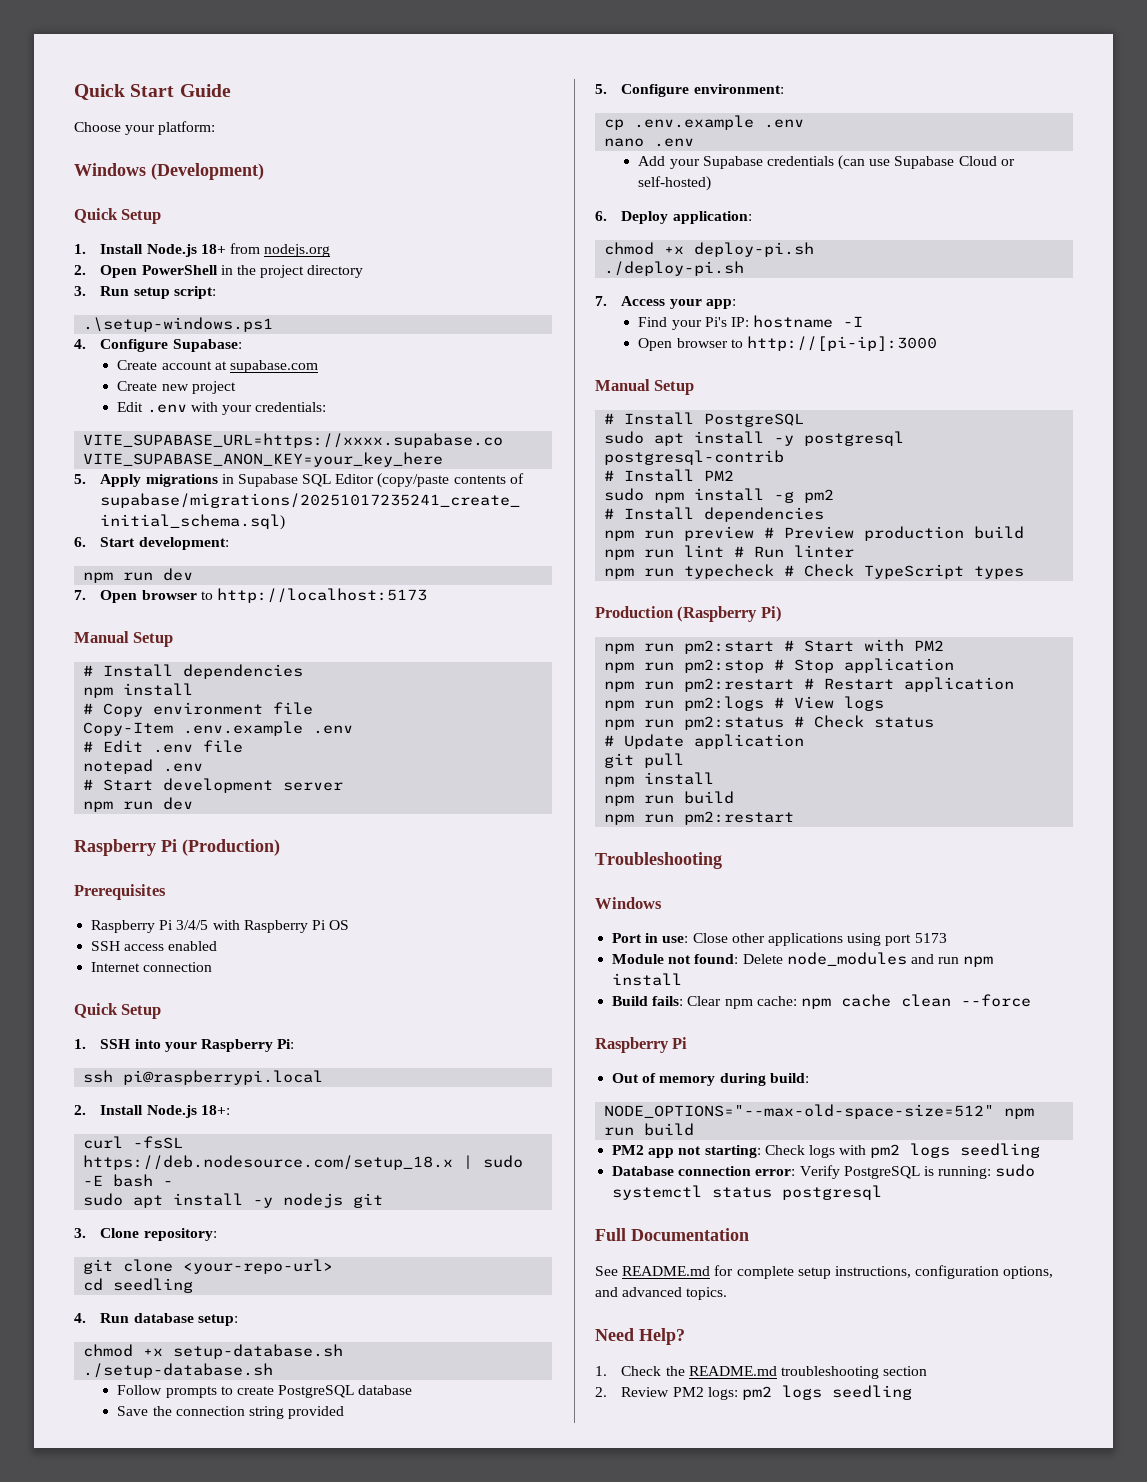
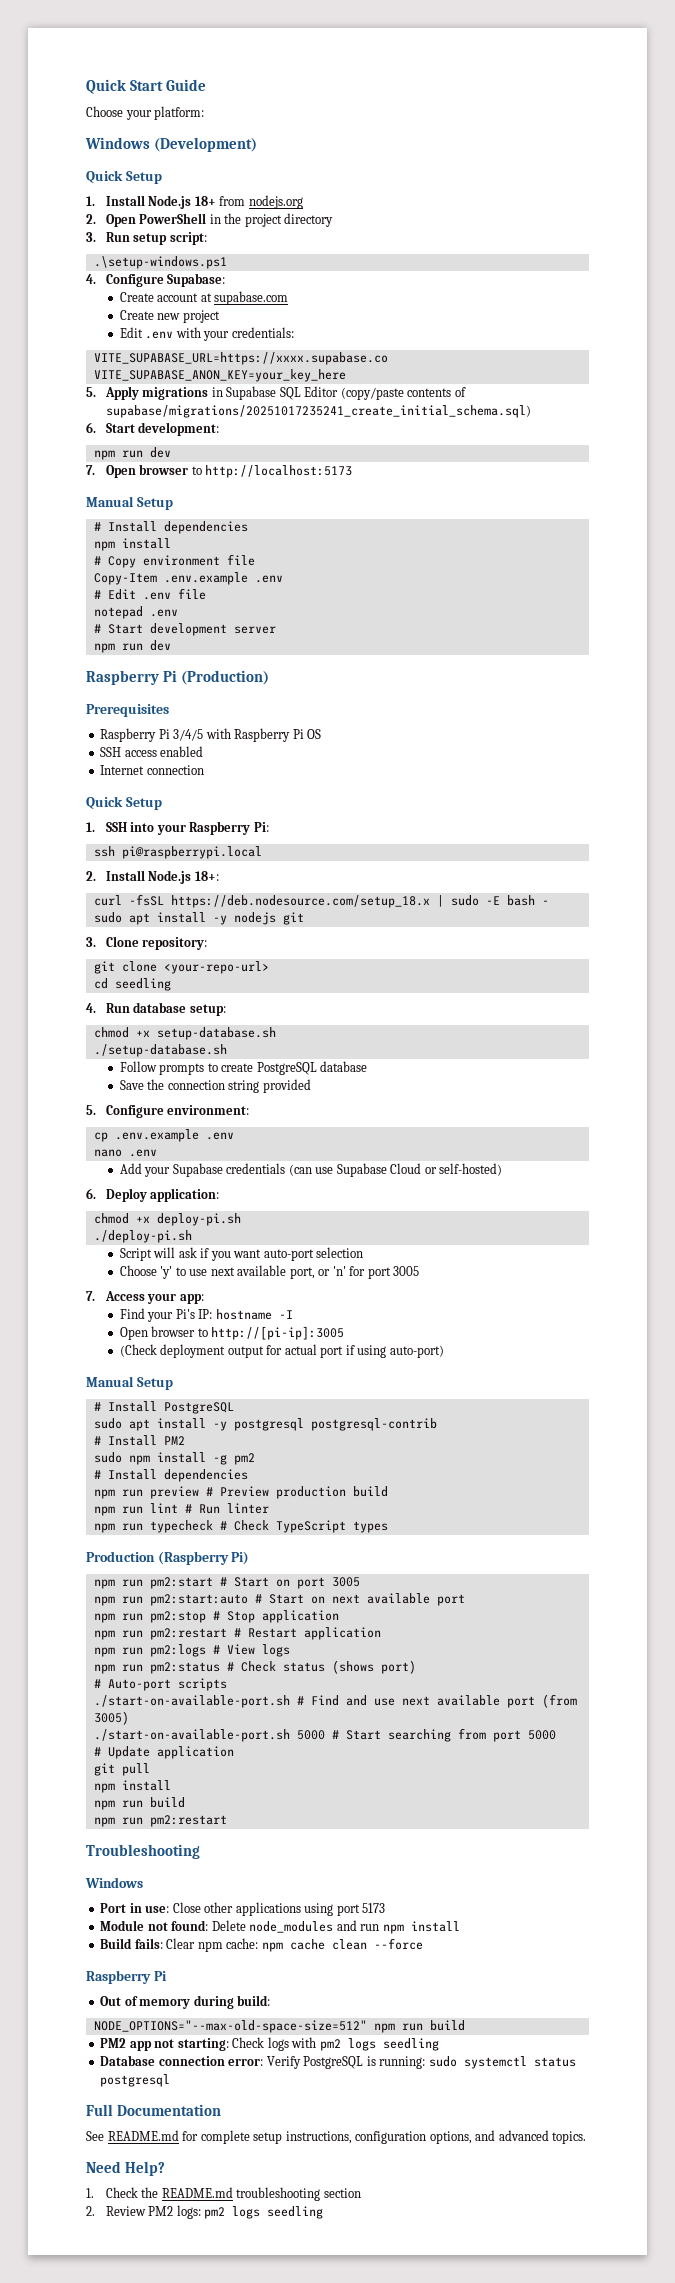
(745, 268) none -> [119,1247,364,1261] [119,1265,420,1279] // Script will ask if you want auto-port selection // Choose 'y' to use next available port, or 'n' for port 3005
[746,336,937,351] http://[pi-ip]:3000 -> [211,1326,345,1340] [119,1344,444,1358] http://[pi-ip]:3005 // (Check deployment output for actual port if using auto-port)
[864,639,945,651] with PM2 -> [275,1577,360,1589] [93,1593,465,1606] on port 3005 // npm run pm2:start:auto # Start on next available port
(935, 722) none -> [331,1660,416,1674] [93,1678,227,1691] [93,1694,577,1708] [93,1711,129,1725] [93,1728,556,1742] (shows port) // # Auto-port scripts // ./start-on-available-port.sh # Find and use next available port (from 3005) // ./start-on-available-port.sh 5000 # Start searching from port 5000

